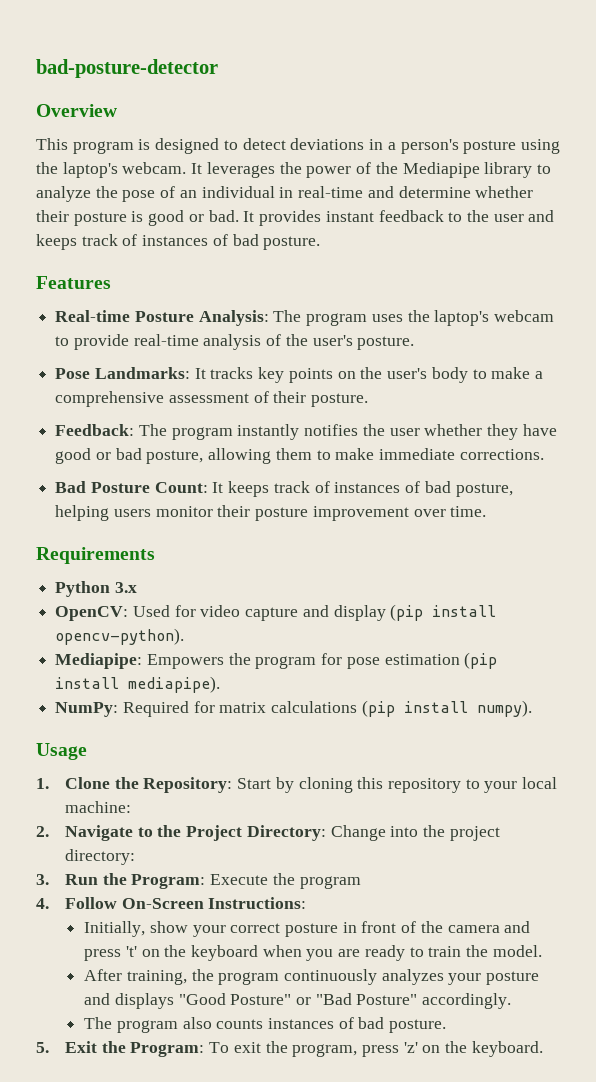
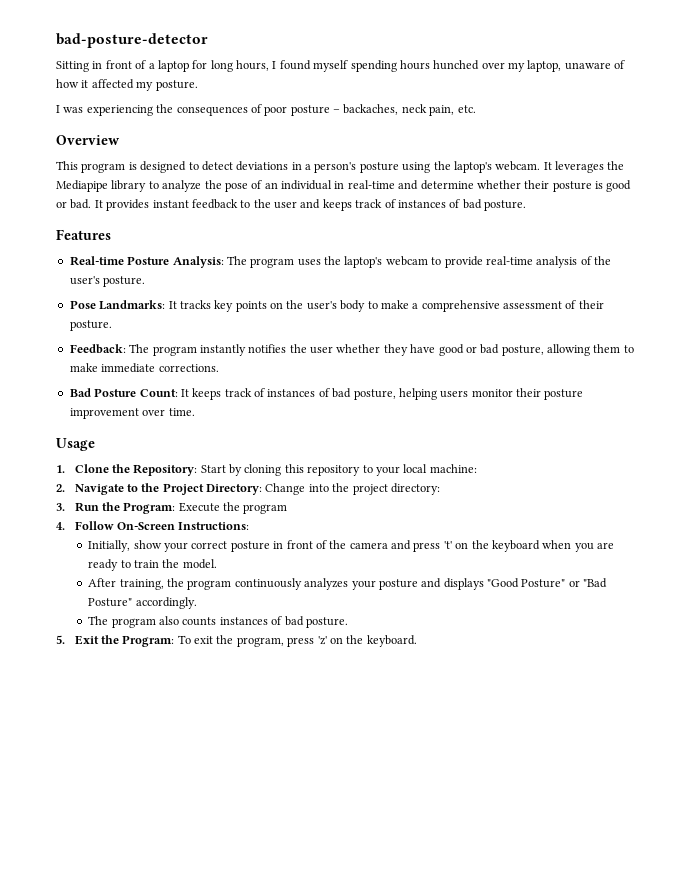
(218, 68) none -> [56,60,626,72] [56,79,198,91] [56,104,476,116] // Sitting in front of a laptop for long hours, I found myself spending hours hunched over my laptop, unaware of how it affected my posture. // I was experiencing the consequences of poor posture – backaches, neck pain, etc.
[306,162,398,178] power of the -> (625, 165) none
[36,547,155,564] [55,581,137,597] [55,604,497,621] [55,628,185,645] [55,652,498,669] [55,676,221,693] [55,700,532,717] // Requirements // Python 3.x // OpenCV: Used for video capture and display (pip install opencv-python). // Mediapipe: Empowers the program for pose estimation (pip install mediapipe). // NumPy: Required for matrix calculations (pip install numpy). -> (195, 412) none

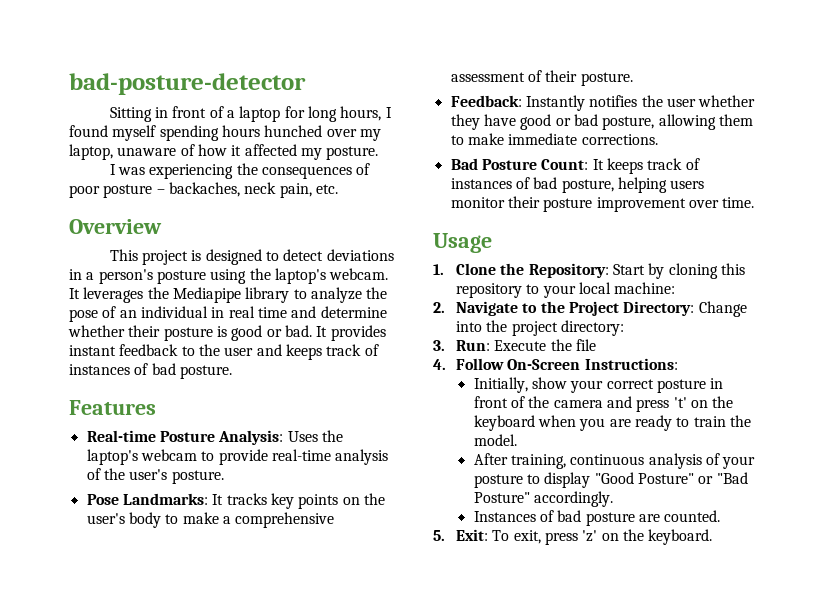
[81,163,126,173] program -> [141,250,188,265] project
[347,180,395,189] real-time -> [228,306,287,318] real time
[226,256,321,268] The program uses -> [287,431,318,442] Uses
[129,344,246,356] The program instantly -> [525,95,585,111] Instantly
[74,502,176,514] Run the Program: -> [456,340,491,351] Run:
[243,504,288,514] program -> [576,339,597,351] file
[167,578,484,590] the program continuously analyzes your posture and displays -> [570,453,756,469] [473,472,591,488] continuous analysis of your posture to display
[88,616,348,628] [56,635,284,647] The program also counts instances of bad posture. // 5. Exit the Program: To exit the program, -> [473,510,721,526] [433,529,541,544] Instances of bad posture are counted. // 5. Exit: To exit,

